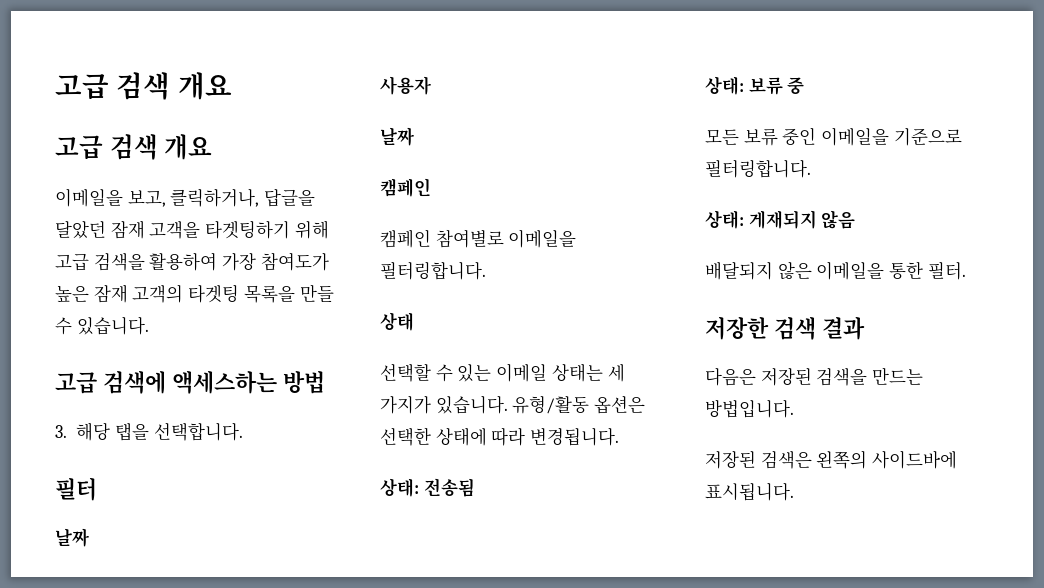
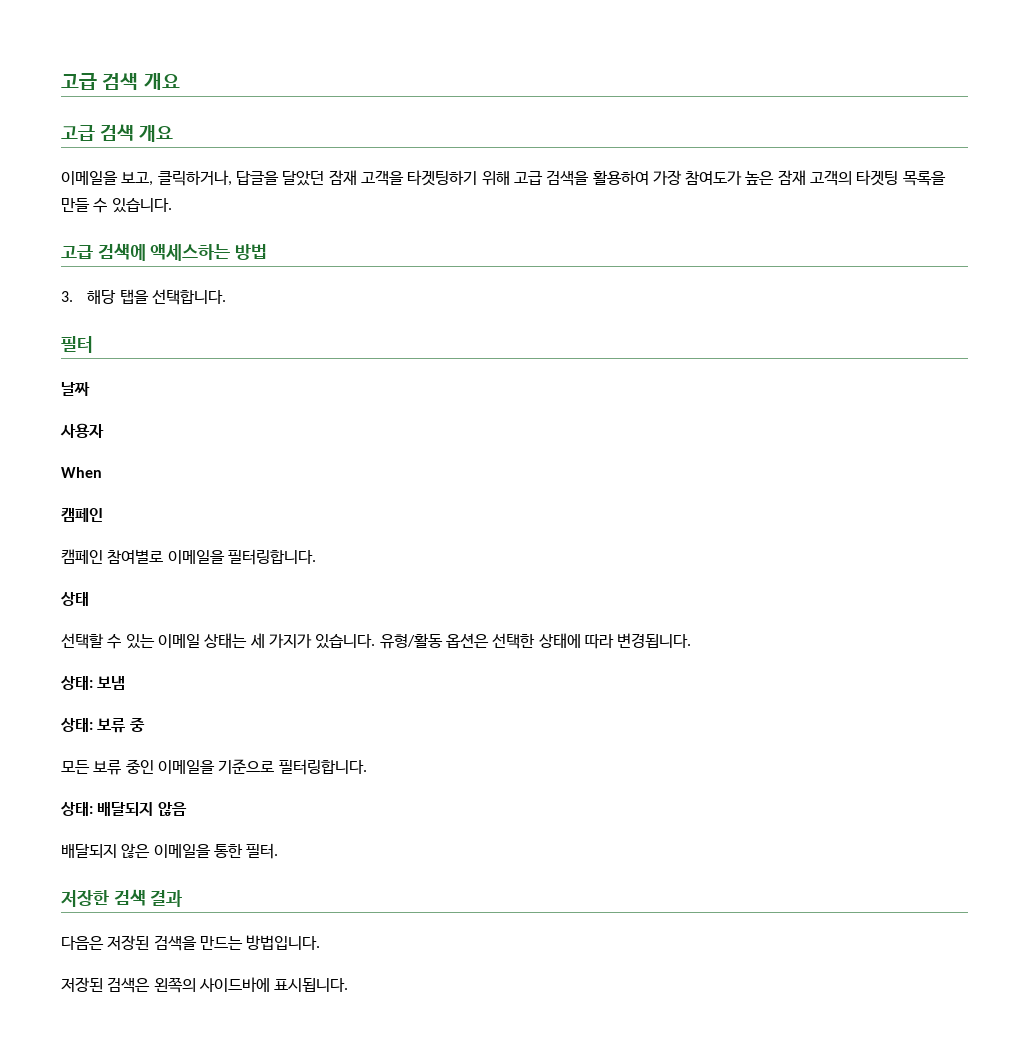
[380,127,414,146] 날짜 -> [61,467,102,478] When
[423,478,475,497] 전송됨 -> [97,676,126,690] 보냄
[748,210,817,229] 게재되지 -> [97,802,154,816] 배달되지

